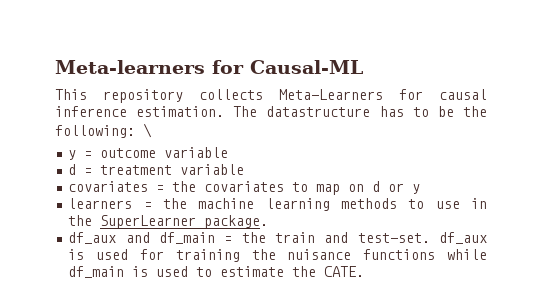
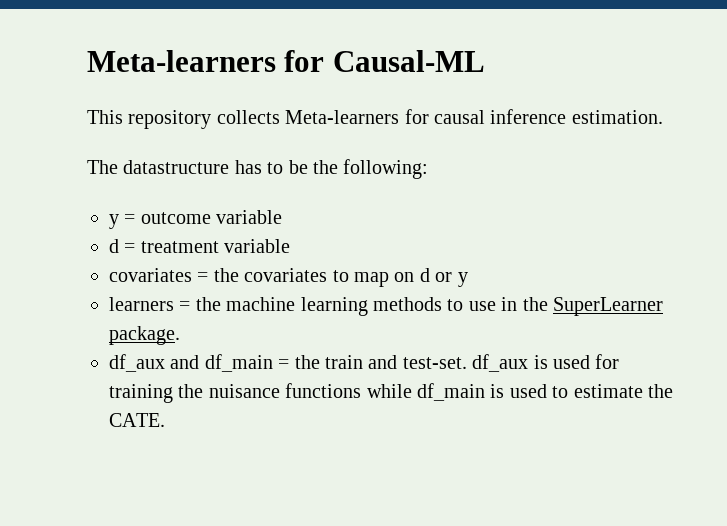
[279,89,383,100] Meta-Learners -> [285,110,400,124] Meta-learners
(225, 111) none -> (663, 117) //
[143,123,152,138] \ -> (429, 169) none

